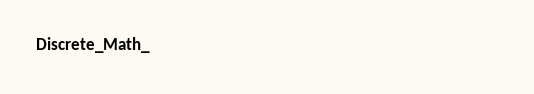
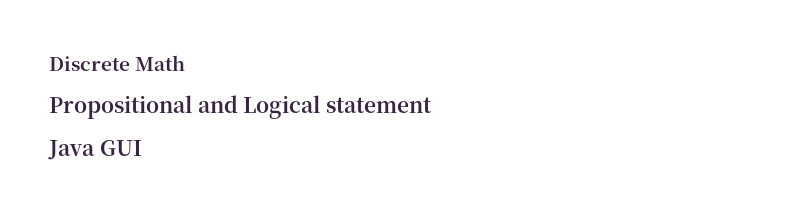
[36,37,150,53] Discrete_Math_ -> [49,55,186,71] [49,95,433,119] [48,140,142,160] Discrete Math // Propositional and Logical statement // Java GUI

